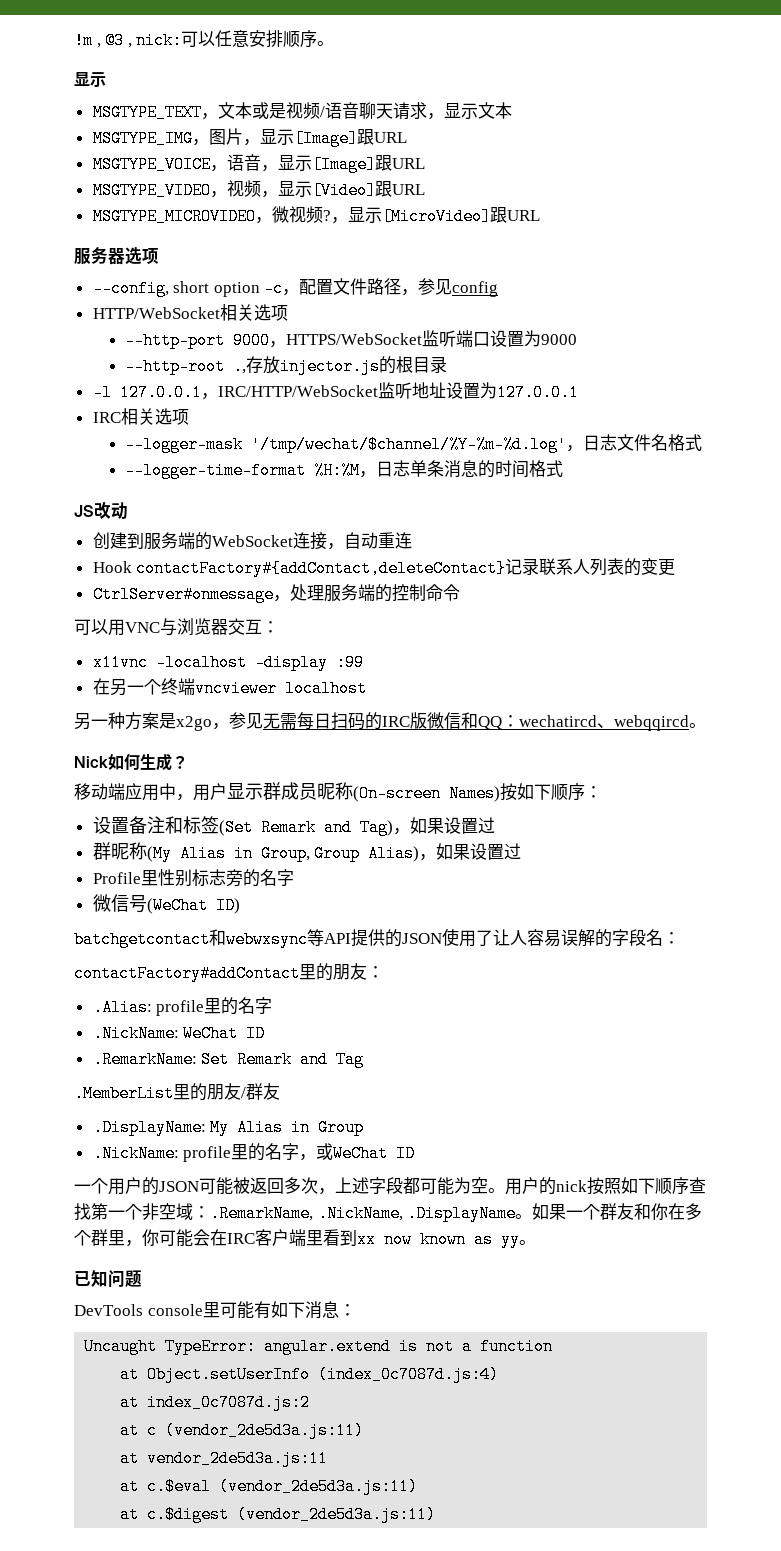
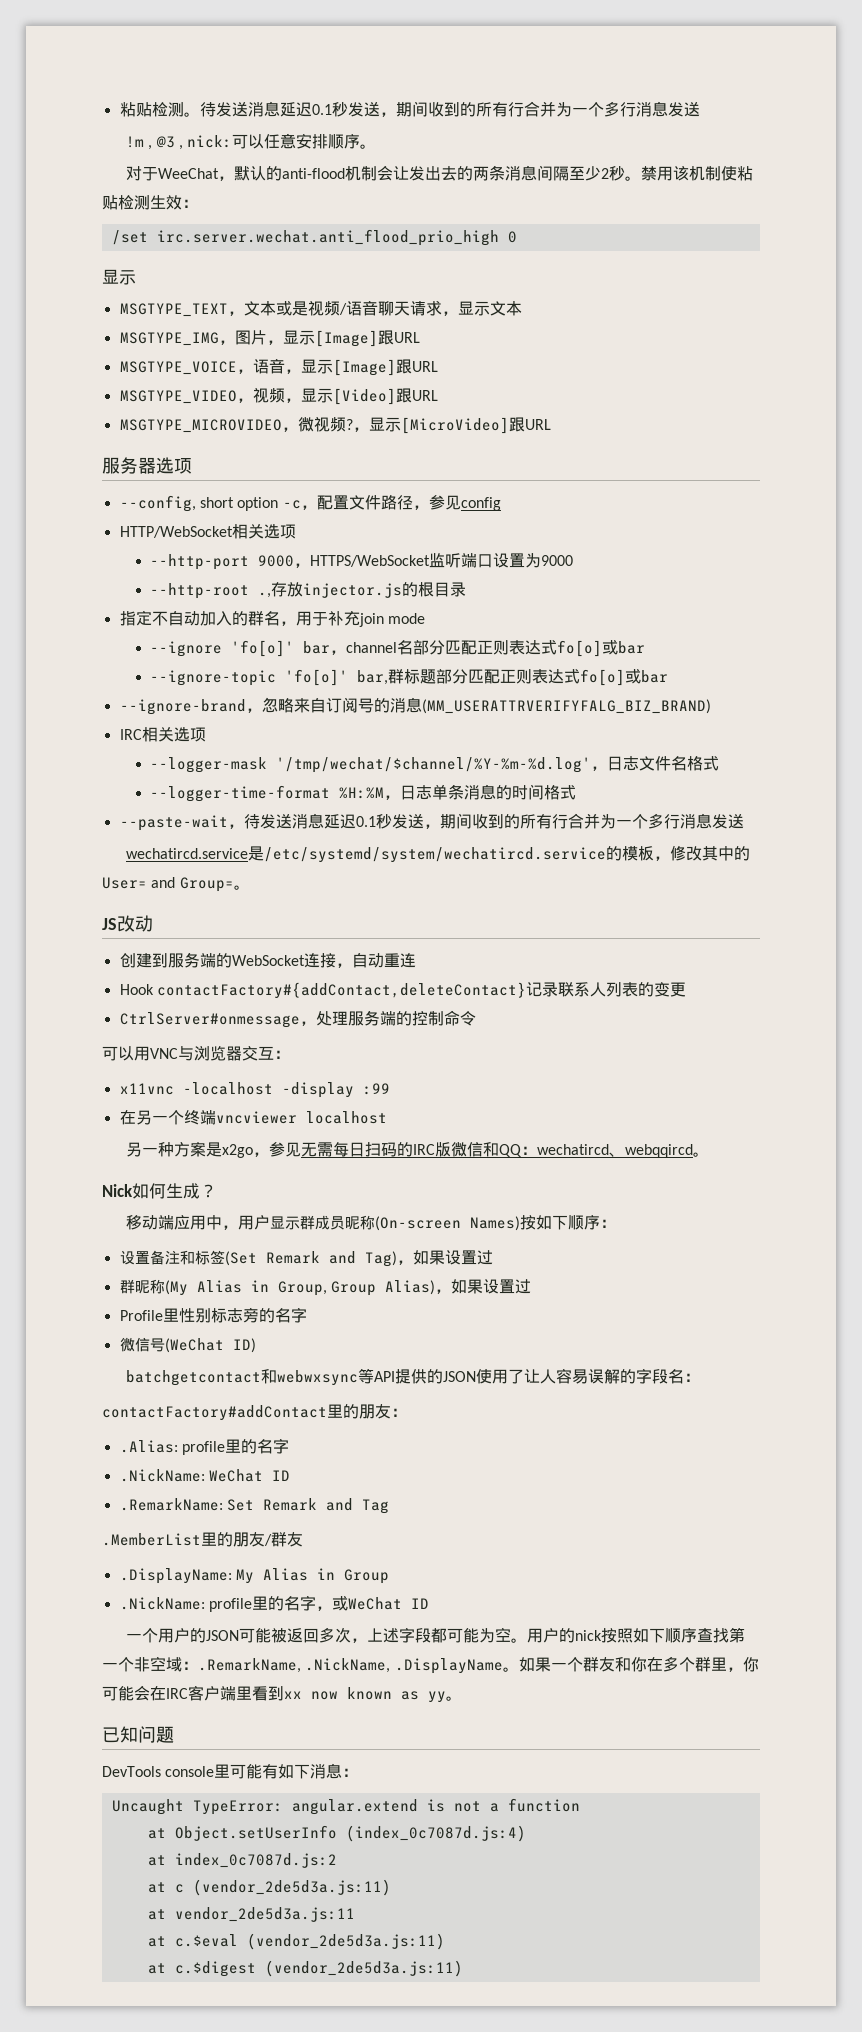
(74, 40) none -> [119,101,700,117] 粘贴检测。待发送消息延迟0.1秒发送，期间收到的所有行合并为一个多行消息发送 //
(335, 43) none -> [126,165,754,181] [102,195,198,210] [111,229,517,246] // 对于WeeChat，默认的anti-flood机制会让发出去的两条消息间隔至少2秒。禁用该机制使粘贴检测生效： // /set irc.server.wechat.anti_flood_prio_high 0
[92,382,579,401] -l 127.0.0.1，IRC/HTTP/WebSocket监听地址设置为127.0.0.1 -> [119,610,425,627] [150,640,646,657] [150,669,669,686] [119,697,711,715] 指定不自动加入的群名，用于补充join mode // --ignore 'fo[o]' bar，channel名部分匹配正则表达式fo[o]或bar // --ignore-topic 'fo[o]' bar,群标题部分匹配正则表达式fo[o]或bar // --ignore-brand，忽略来自订阅号的消息(MM_USERATTRVERIFYFALG_BIZ_BRAND)
(564, 468) none -> [119,813,744,831] [126,845,751,863] [102,877,250,892] // --paste-wait，待发送消息延迟0.1秒发送，期间收到的所有行合并为一个多行消息发送 // wechatircd.service是/etc/systemd/system/wechatircd.service的模板，修改其中的User= and Group=。

